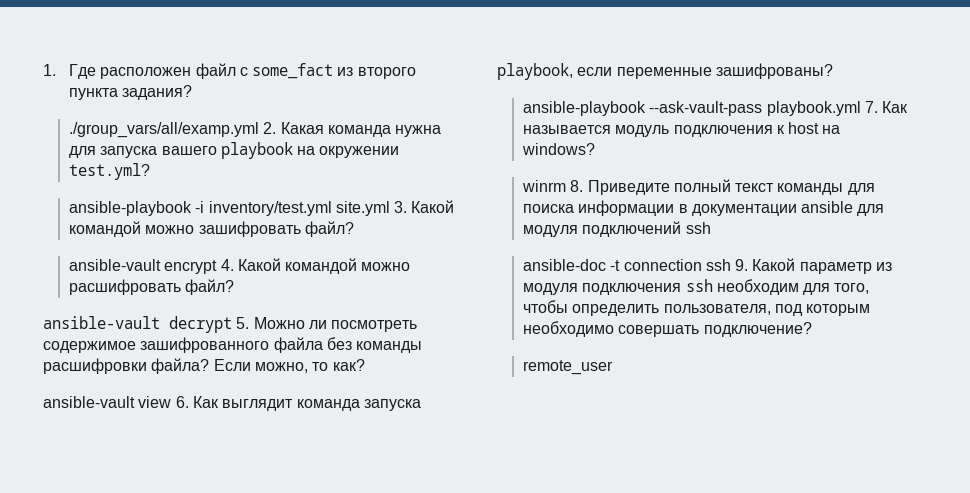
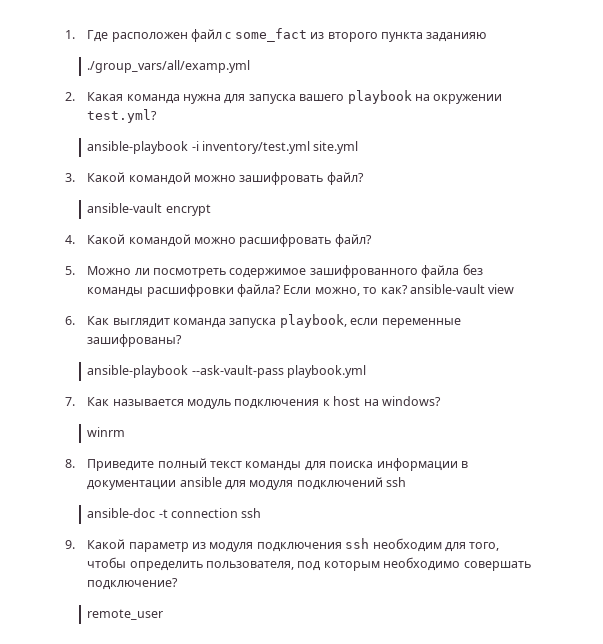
[122,85,193,100] задания? -> [426,32,487,42] заданияю
(259, 130) none -> (251, 66) //
(390, 208) none -> (359, 147) //
(218, 267) none -> (211, 210) //
[43,316,232,333] ansible-vault decrypt -> (372, 240) none
(365, 365) // -> (408, 289) none
(172, 402) none -> (515, 289) //
(861, 108) none -> (367, 371) //
(566, 186) none -> (126, 432) //
(731, 265) none -> (262, 513) //

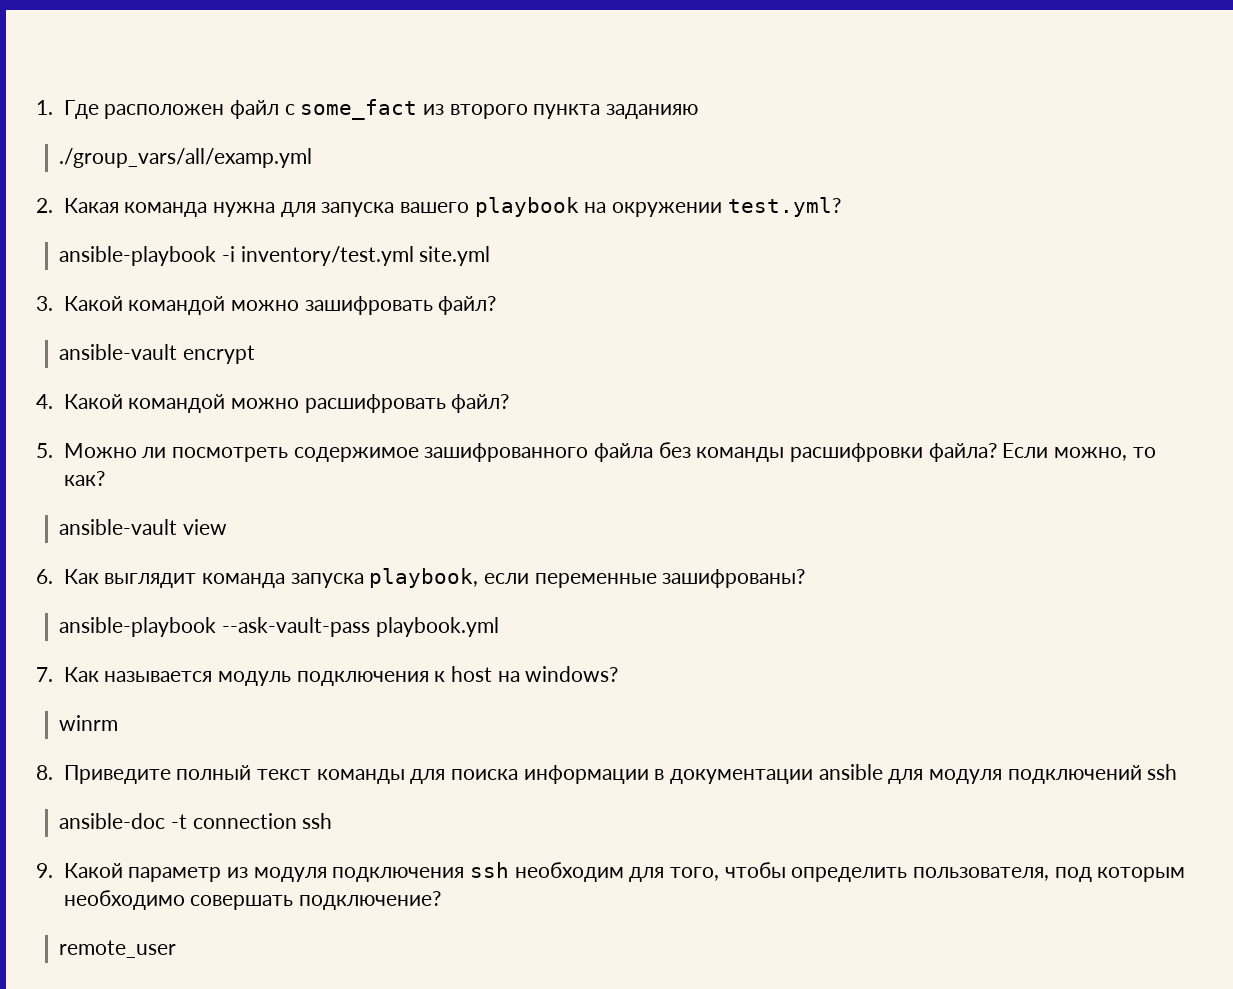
(408, 289) none -> (105, 478) //

